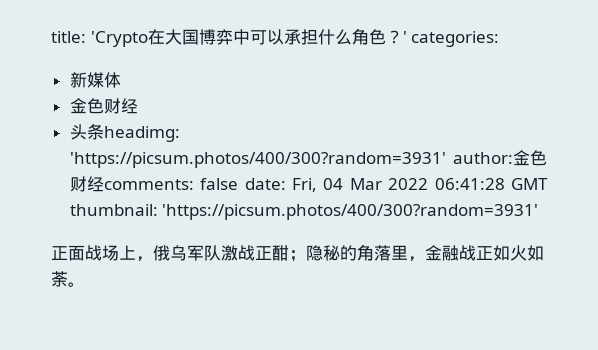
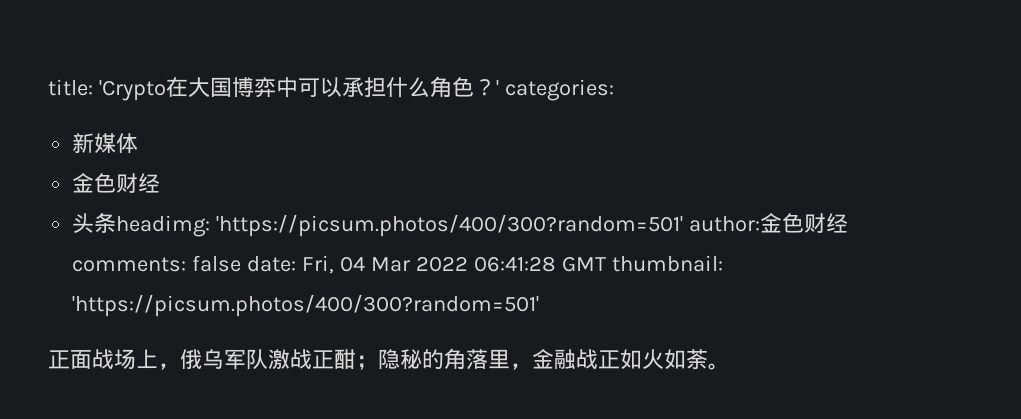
[69,152,446,168] 'https://picsum.photos/400/300?random=3931' -> [216,214,684,237] 'https://picsum.photos/400/300?random=501'
[162,204,539,220] 'https://picsum.photos/400/300?random=3931' -> [72,294,540,317] 'https://picsum.photos/400/300?random=501'

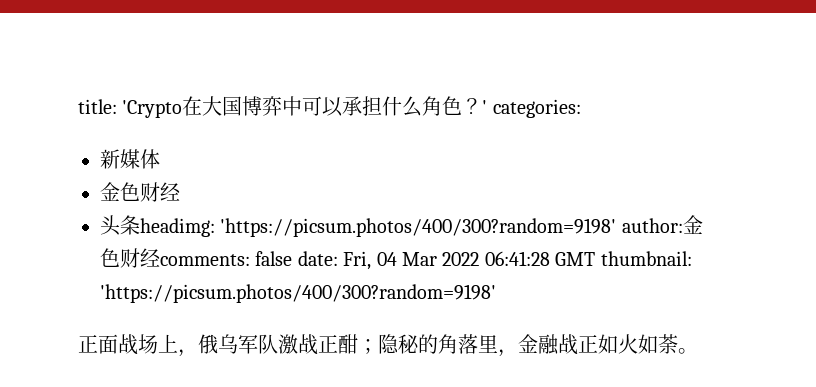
[216,214,684,237] 'https://picsum.photos/400/300?random=501' -> [220,218,617,237] 'https://picsum.photos/400/300?random=9198'
[72,294,540,317] 'https://picsum.photos/400/300?random=501' -> [100,284,496,303] 'https://picsum.photos/400/300?random=9198'

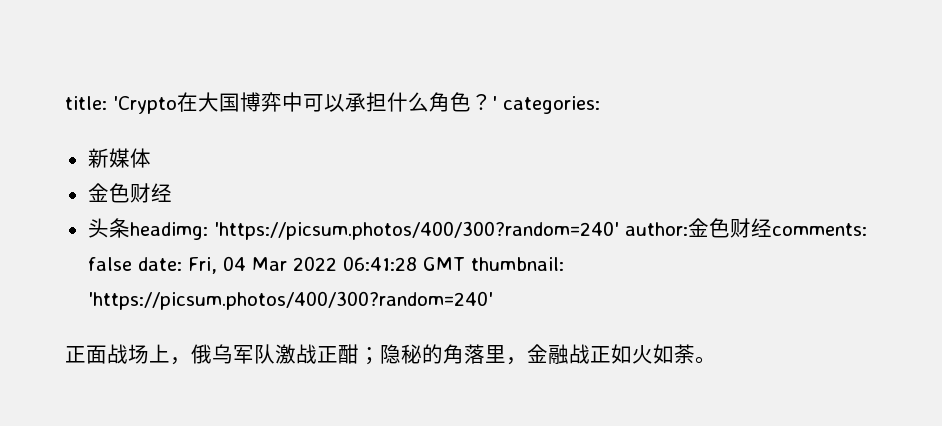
[220,218,617,237] 'https://picsum.photos/400/300?random=9198' -> [213,221,619,240] 'https://picsum.photos/400/300?random=240'
[100,284,496,303] 'https://picsum.photos/400/300?random=9198' -> [87,291,493,310] 'https://picsum.photos/400/300?random=240'

